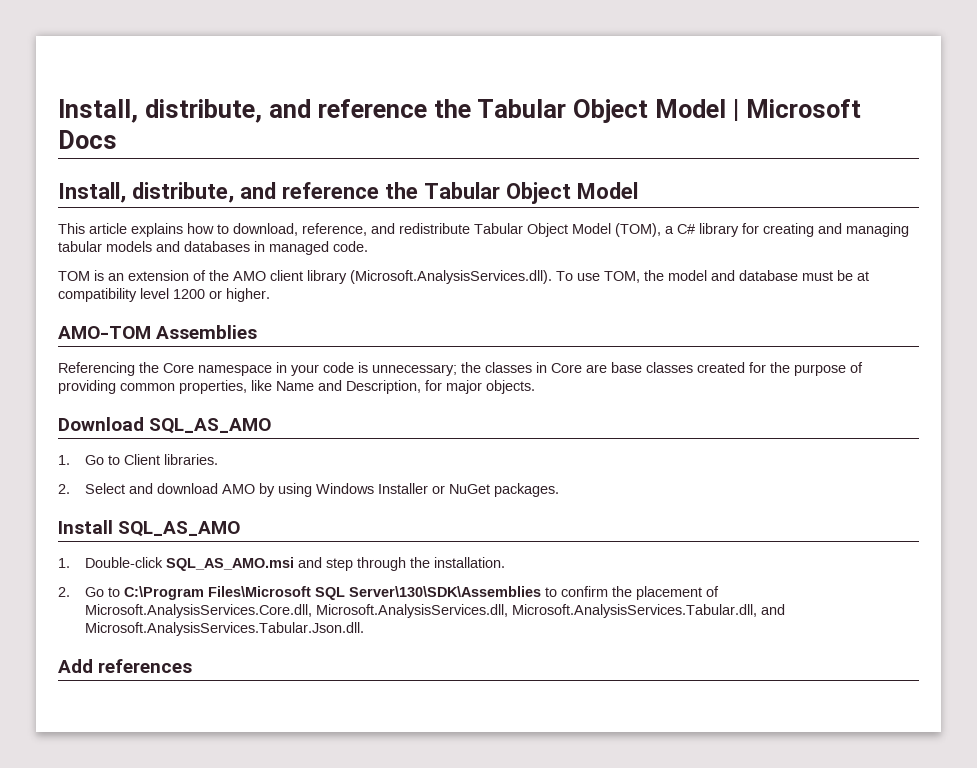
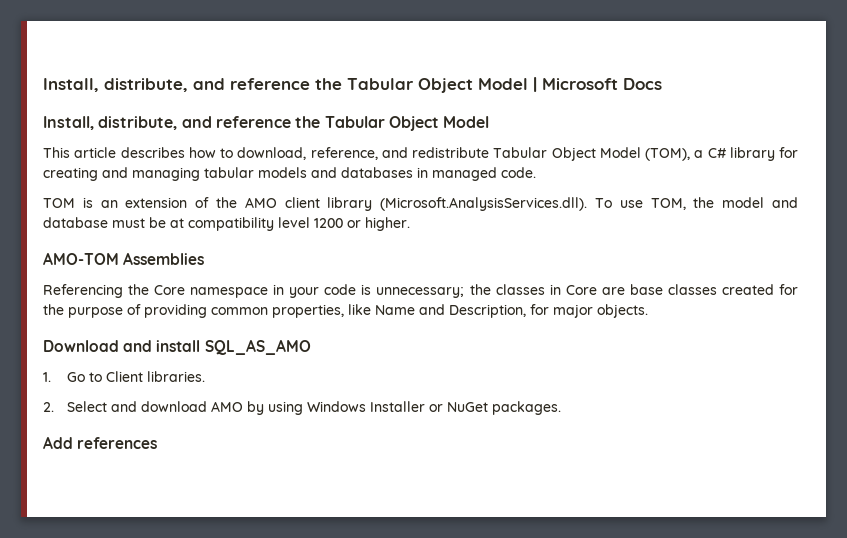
[131,223,183,237] explains -> [120,147,185,158] describes
(144, 424) none -> [123,340,201,352] and install
[58,520,241,537] [58,557,505,571] [58,586,719,600] [84,604,785,618] [84,622,364,636] // Install SQL_AS_AMO // 1. Double-click SQL_AS_AMO.msi and step through the installation. // 2. Go to C:\Program Files\Microsoft SQL Server\130\SDK\Assemblies to confirm the placement of Microsoft.AnalysisServices.Core.dll, Microsoft.AnalysisServices.dll, Microsoft.AnalysisServices.Tabular.dll, and Microsoft.AnalysisServices.Tabular.Json.dll. -> (561, 408) none

